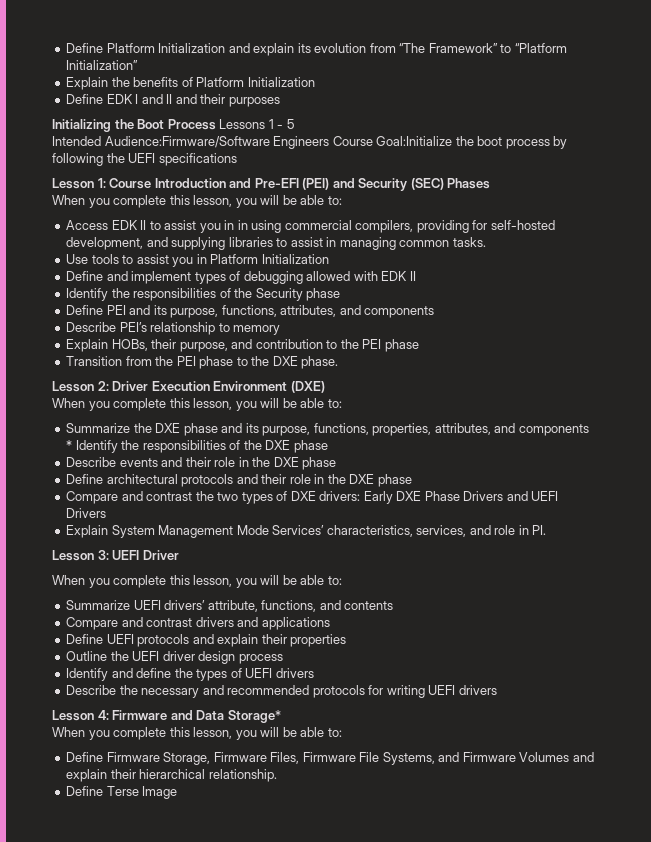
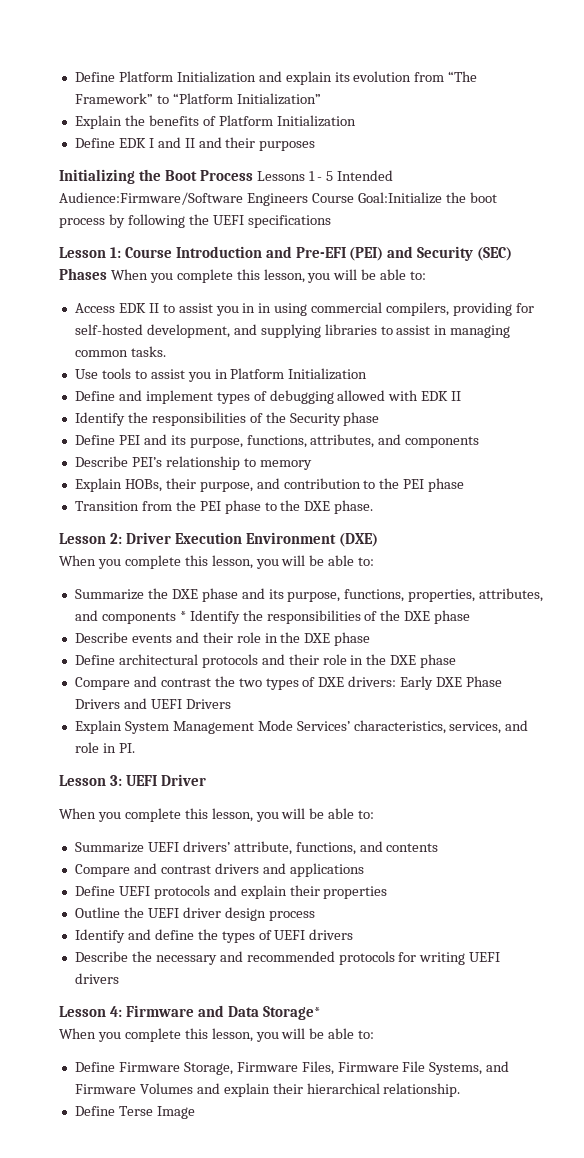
(295, 124) // -> (334, 176) none
(491, 183) // -> (107, 274) none

